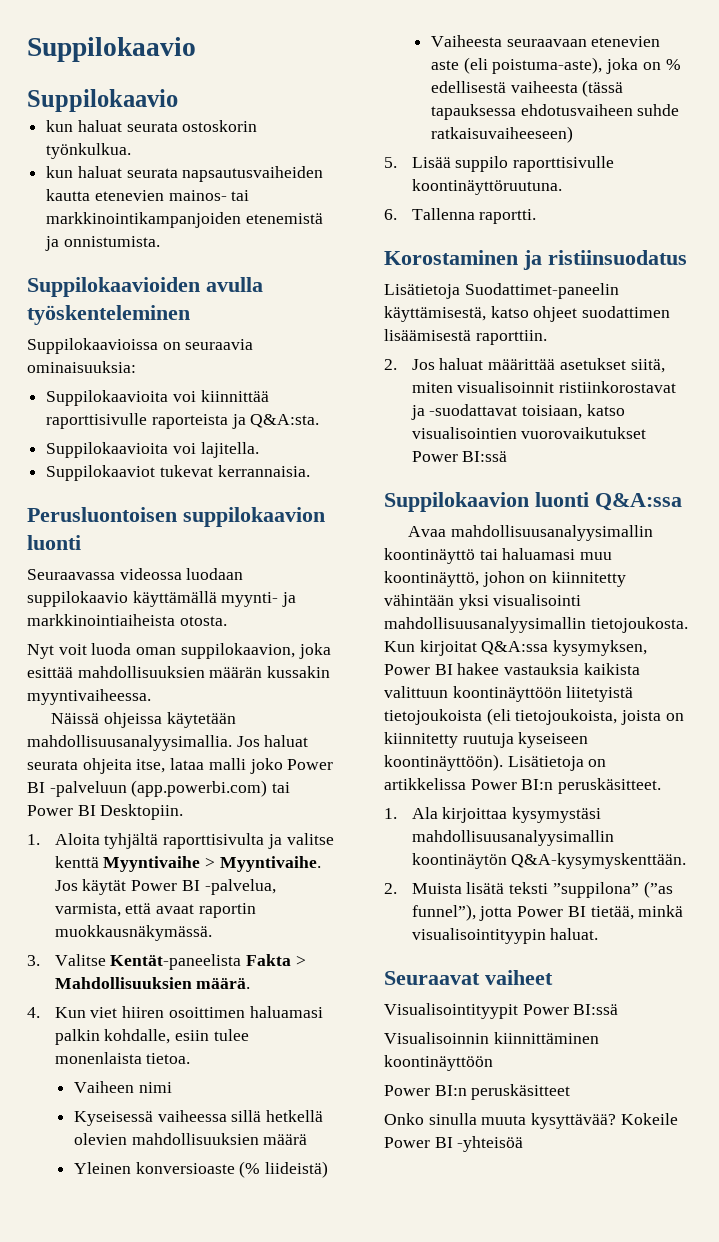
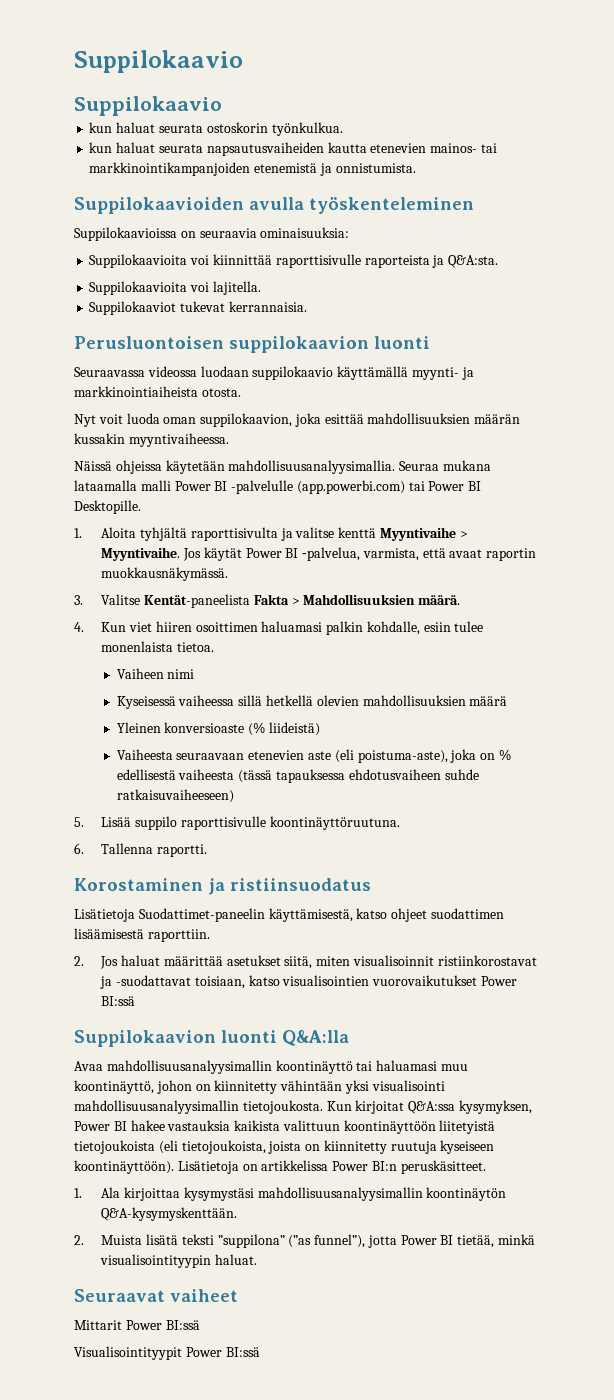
[236,735,309,747] [27,758,334,774] [27,781,127,797] Jos haluat seurata ohjeita itse, lataa malli joko Power BI ‑palveluun -> [399,460,491,471] [74,480,294,494] Seuraa mukana lataamalla malli Power BI -palvelulle
[100,804,184,820] Desktopiin. -> [74,500,141,514] Desktopille.
[595,493,682,511] Q&A:ssa -> [282,1030,349,1046] Q&A:lla
(553, 977) none -> [74,1320,200,1330] // Mittarit Power BI:ssä
[384,1032,599,1044] [384,1055,493,1071] [384,1084,571,1100] [384,1113,678,1129] [384,1136,524,1152] // Visualisoinnin kiinnittäminen koontinäyttöön // Power BI:n peruskäsitteet // Onko sinulla muuta kysyttävää? Kokeile Power BI -yhteisöä -> (260, 1352) none

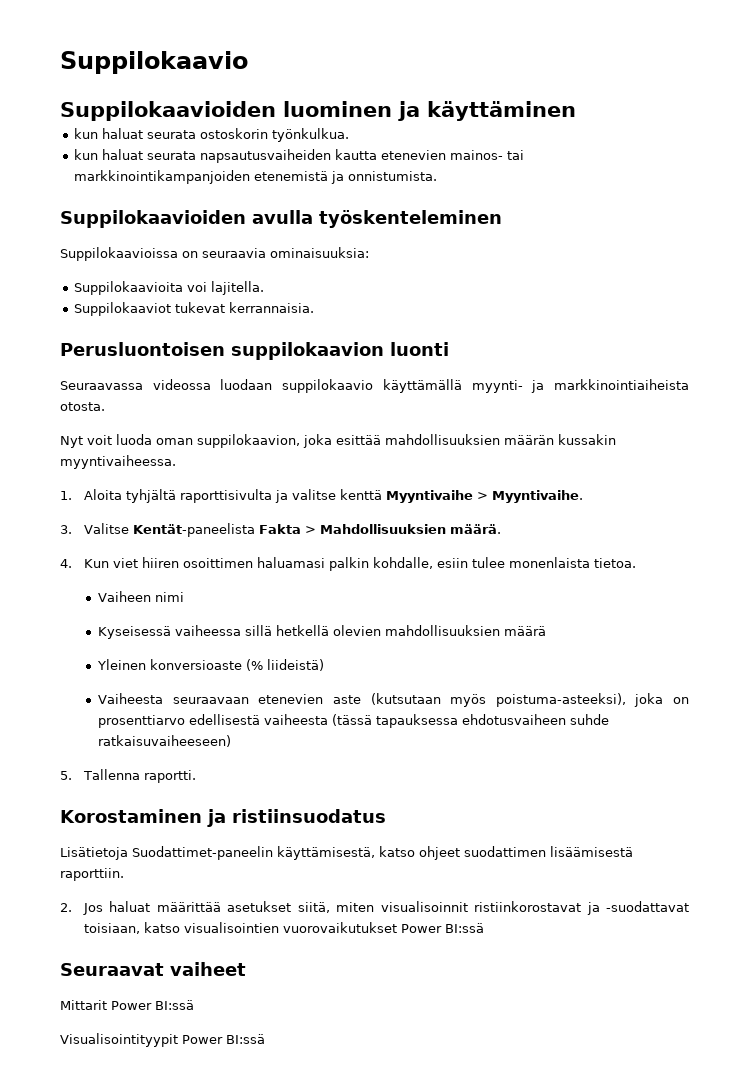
[74,50,243,73] [74,96,222,116] Suppilokaavio // Suppilokaavio -> [60,51,248,74] [60,101,576,121] Suppilokaavio // Suppilokaavioiden luominen ja käyttäminen
[89,254,499,268] // Suppilokaavioita voi kiinnittää raporttisivulle raporteista ja Q&A:sta. -> (369, 252) none
[74,460,491,474] [74,480,482,494] [74,500,141,514] // Näissä ohjeissa käytetään mahdollisuusanalyysimallia. Seuraa mukana lataamalla malli Power BI -palvelulle (app.powerbi.com) tai Power BI Desktopille. -> (176, 462) none
[183,547,537,561] [101,567,229,581] Jos käytät Power BI ‑palvelua, varmista, että avaat raportin muokkausnäkymässä. -> (583, 496) none
[334,749,448,763] (eli poistuma-aste), -> [370,693,626,707] (kutsutaan myös poistuma-asteeksi),
[498,749,511,761] % -> [98,715,186,728] prosenttiarvo
[101,816,400,830] [74,843,84,854] Lisää suppilo raporttisivulle koontinäyttöruutuna. // 6. -> (72, 775) none
[74,1030,349,1047] [74,1060,468,1074] [74,1080,445,1094] [74,1100,532,1114] [74,1120,496,1134] [74,1140,495,1154] [74,1160,486,1174] [74,1187,507,1201] [101,1207,238,1221] [74,1234,536,1248] [100,1254,258,1268] // Suppilokaavion luonti Q&A:lla // Avaa mahdollisuusanalyysimallin koontinäyttö tai haluamasi muu koontinäyttö, johon on kiinnitetty vähintään yksi visualisointi mahdollisuusanalyysimallin tietojoukosta. Kun kirjoitat Q&A:ssa kysymyksen, Power BI hakee vastauksia kaikista valittuun koontinäyttöön liitetyistä tietojoukoista (eli tietojoukoista, joista on kiinnitetty ruutuja kyseiseen koontinäyttöön). Lisätietoja on artikkelissa Power BI:n peruskäsitteet. // 1. Ala kirjoittaa kysymystäsi mahdollisuusanalyysimallin koontinäytön Q&A-kysymyskenttään. // 2. Muista lisätä teksti ”suppilona” (”as funnel”), jotta Power BI tietää, minkä visualisointityypin haluat. -> (484, 928) none

